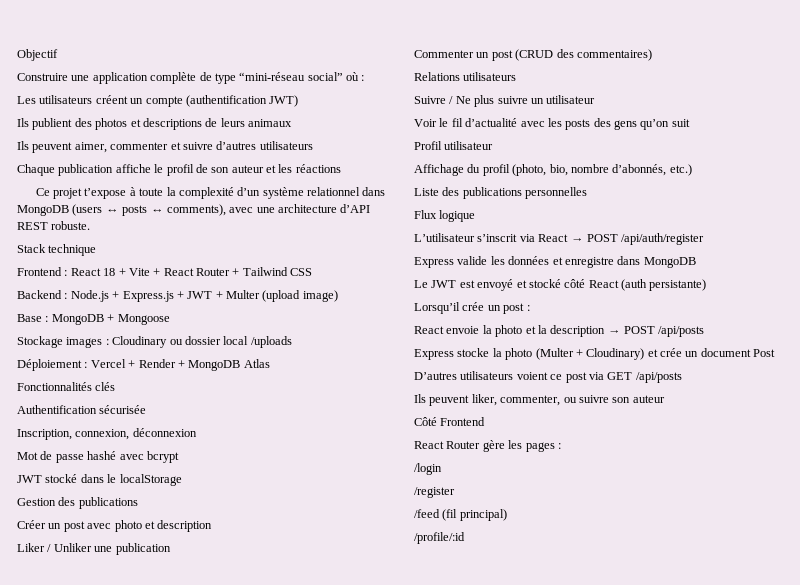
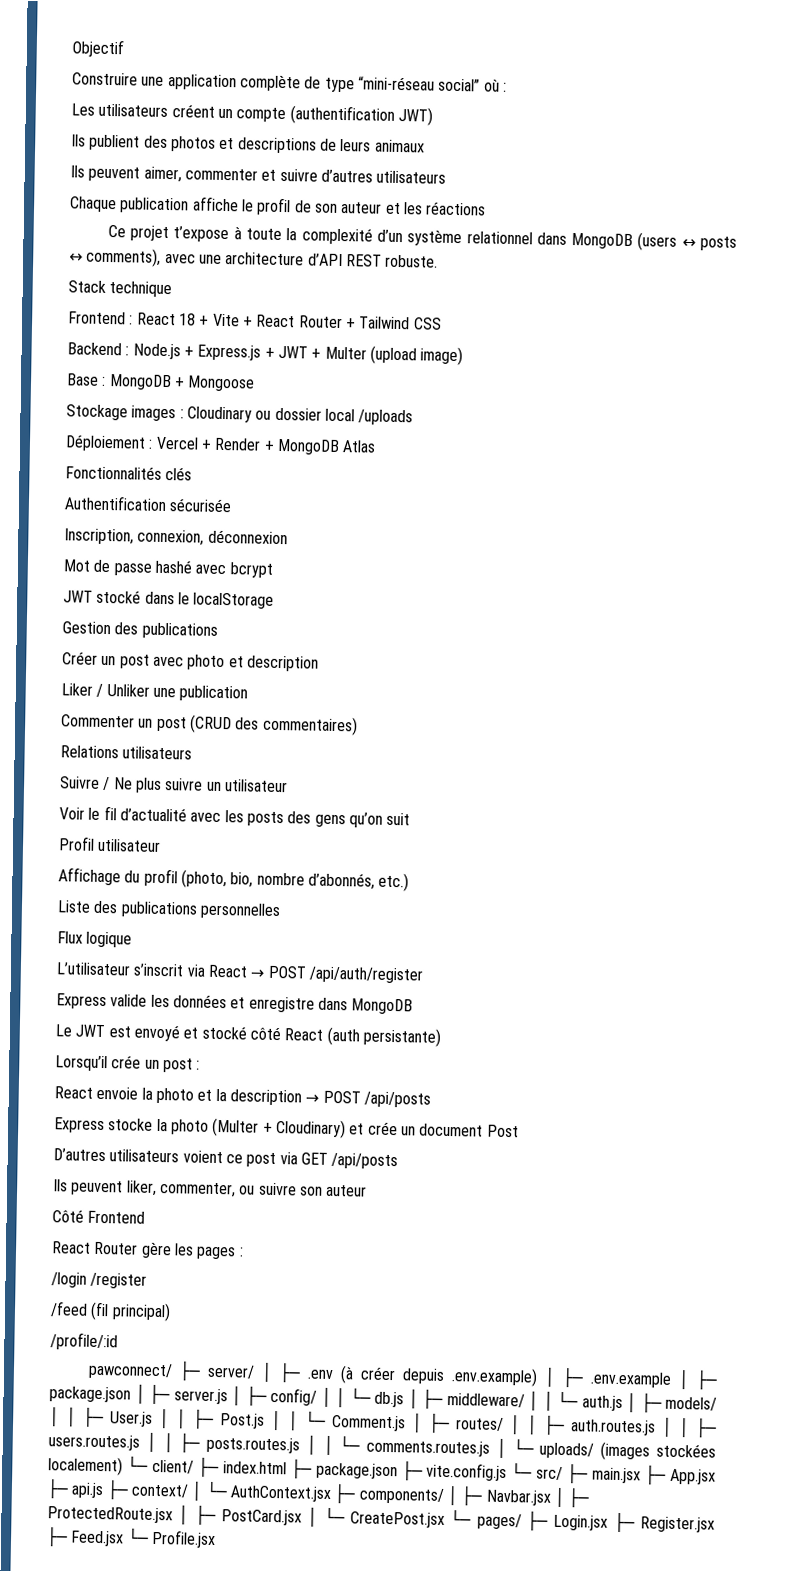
(442, 469) // -> (87, 1280) none
(465, 538) none -> [87,1360,718,1390] [49,1383,717,1413] [49,1406,717,1438] [48,1431,716,1461] [48,1455,717,1485] [47,1478,591,1508] [47,1504,715,1533] [46,1526,216,1549] // pawconnect/ ├─ server/ │ ├─ .env (à créer depuis .env.example) │ ├─ .env.example │ ├─ package.json │ ├─ server.js │ ├─ config/ │ │ └─ db.js │ ├─ middleware/ │ │ └─ auth.js │ ├─ models/ │ │ ├─ User.js │ │ ├─ Post.js │ │ └─ Comment.js │ ├─ routes/ │ │ ├─ auth.routes.js │ │ ├─ users.routes.js │ │ ├─ posts.routes.js │ │ └─ comments.routes.js │ └─ uploads/ (images stockées localement) └─ client/ ├─ index.html ├─ package.json ├─ vite.config.js └─ src/ ├─ main.jsx ├─ App.jsx ├─ api.js ├─ context/ │ └─ AuthContext.jsx ├─ components/ │ ├─ Navbar.jsx │ ├─ ProtectedRoute.jsx │ ├─ PostCard.jsx │ └─ CreatePost.jsx └─ pages/ ├─ Login.jsx ├─ Register.jsx ├─ Feed.jsx └─ Profile.jsx

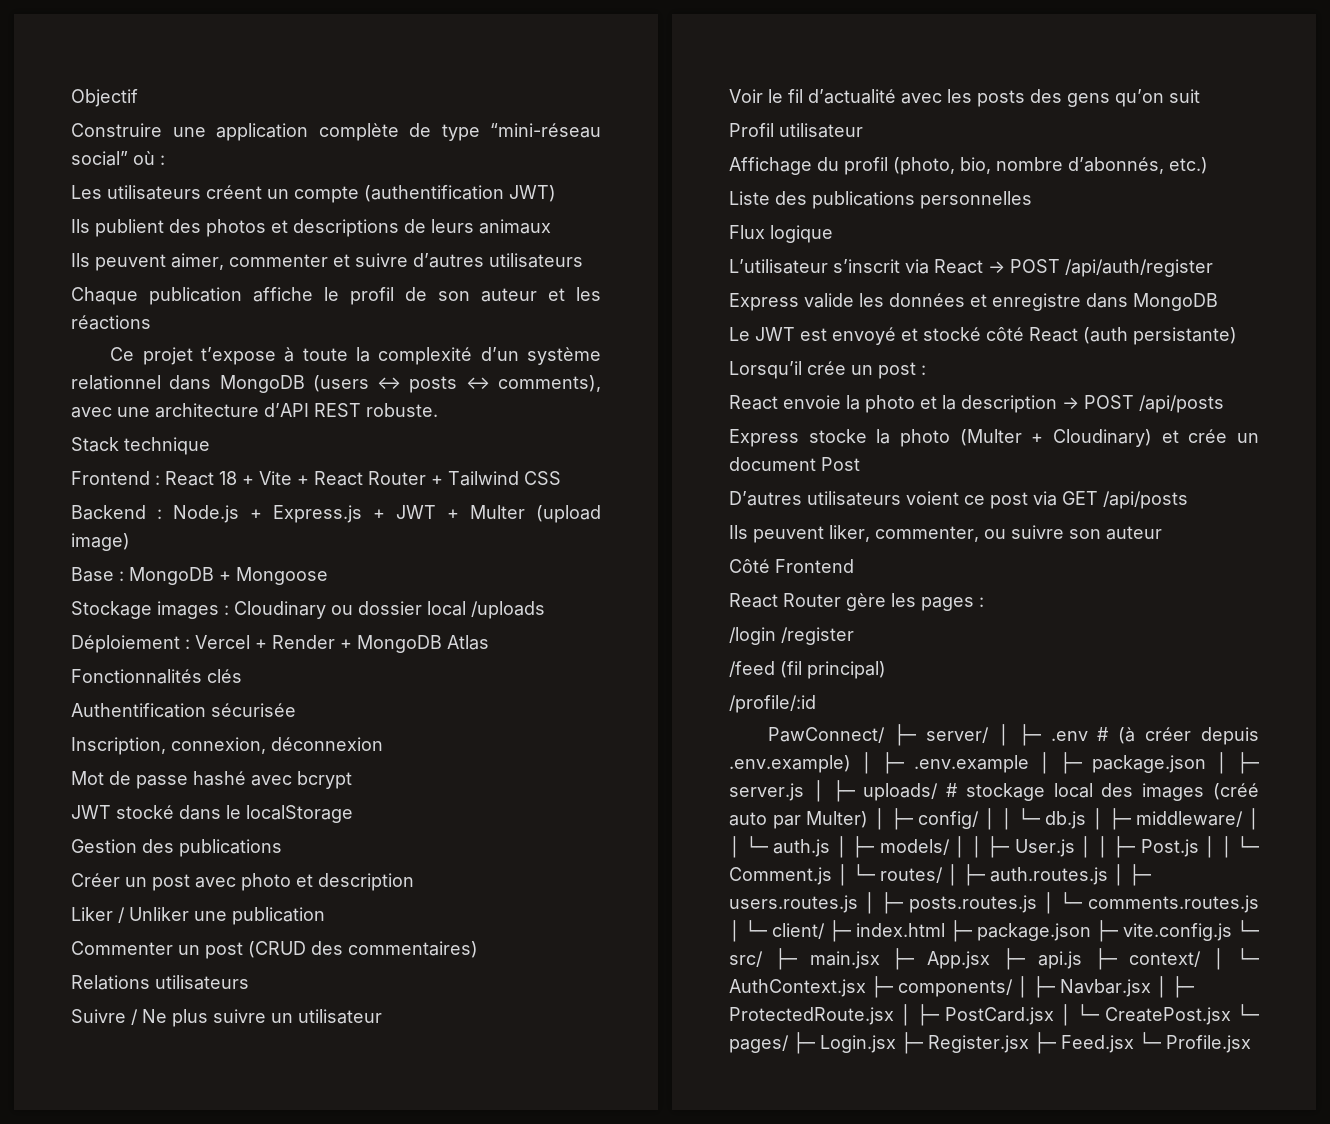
[87,1362,173,1380] pawconnect/ -> [768,727,886,743] PawConnect/
(334, 1374) none -> [1097,727,1110,741] #
(267, 1395) none -> [863,783,1259,801] [729,808,914,830] uploads/ # stockage local des images (créé auto par Multer) │ ├─
[428,1412,450,1434] ├─ -> [853,864,876,881] └─
[526,1414,538,1435] │ -> (958, 875) none
[678,1417,690,1438] │ -> (1124, 875) none
[162,1432,174,1453] │ -> (875, 903) none
[322,1434,334,1456] │ -> (1054, 903) none
[539,1441,716,1461] [48,1455,148,1476] uploads/ (images stockées localement) └─ -> (768, 928) none

